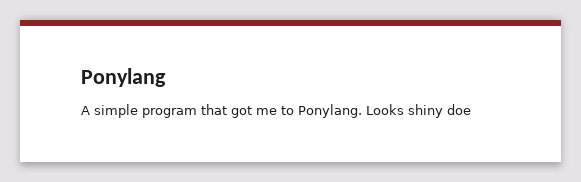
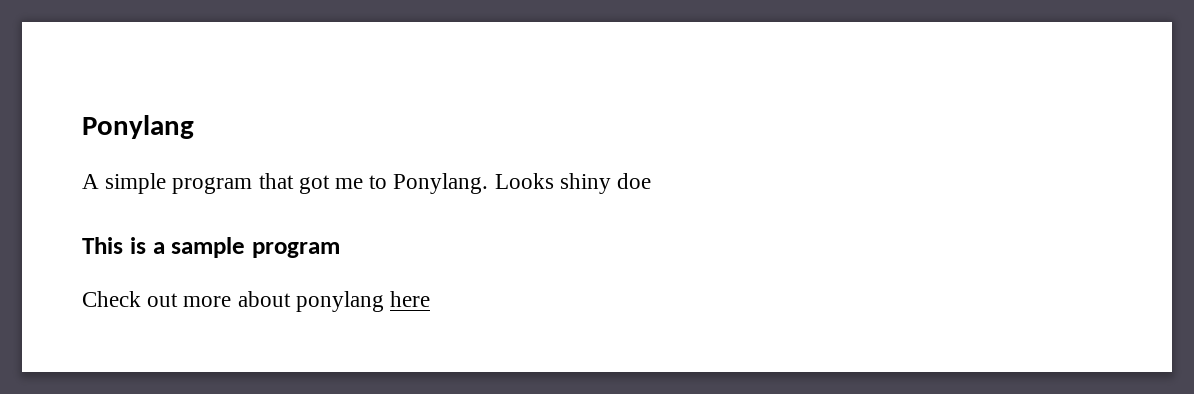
(471, 109) none -> [82,237,340,258] [82,291,431,312] // This is a sample program // Check out more about ponylang here

